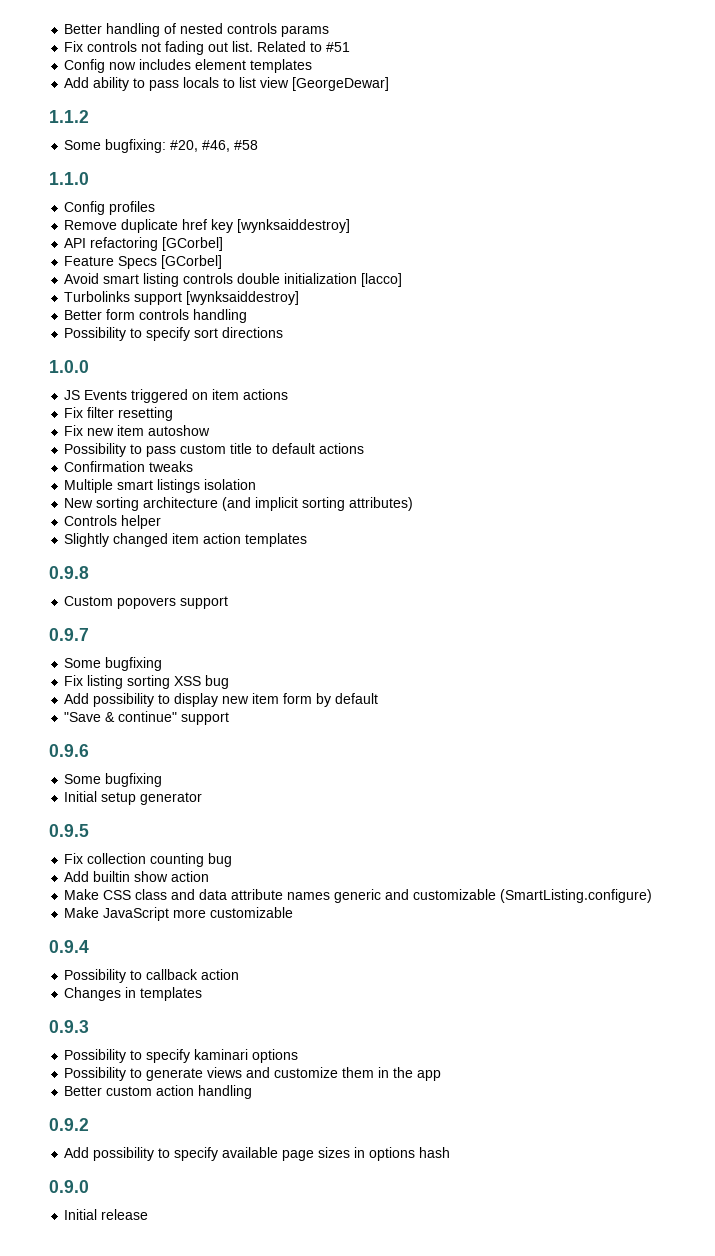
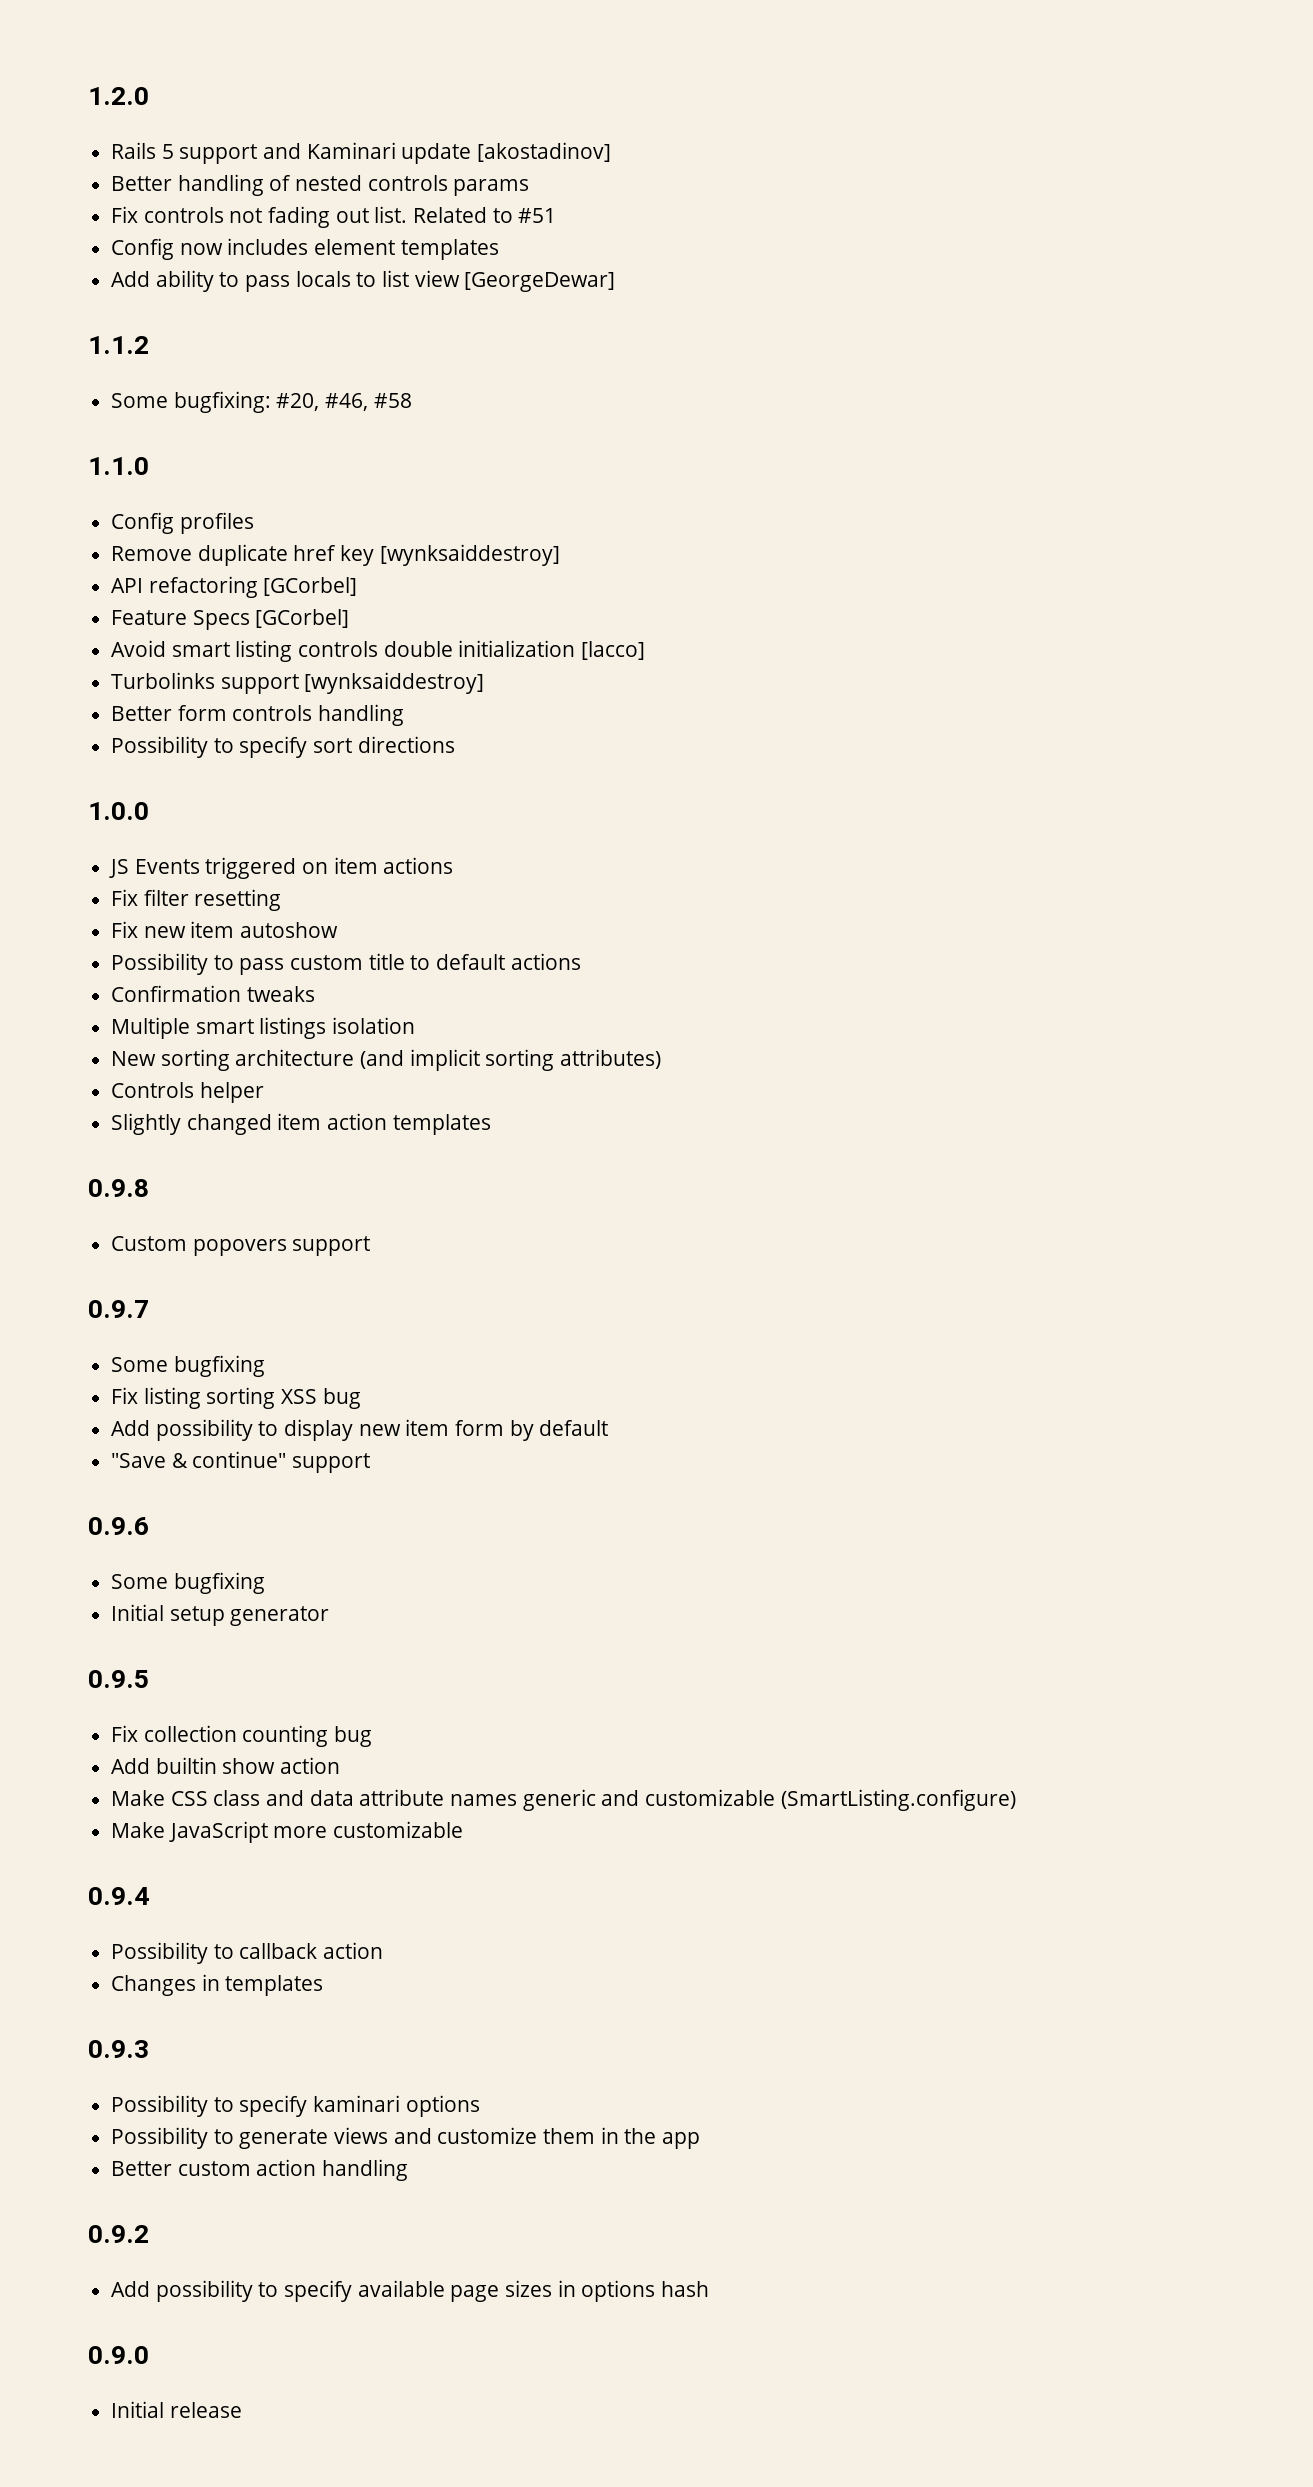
(64, 29) none -> [88,87,149,105] [111,142,612,164] 1.2.0 // Rails 5 support and Kaminari update [akostadinov] //

